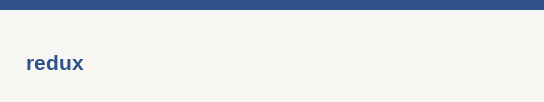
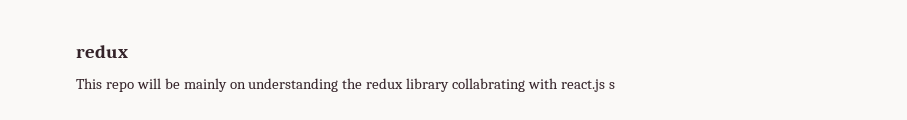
[26,55,84,70] redux -> [76,45,128,58] [76,78,615,92] redux // This repo will be mainly on understanding the redux library collabrating with react.js s

